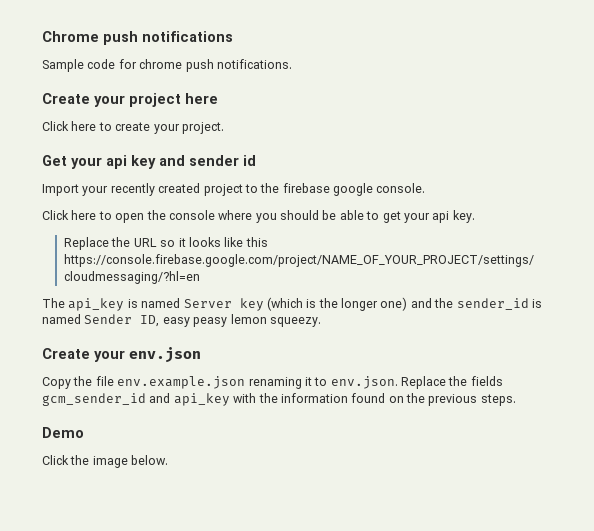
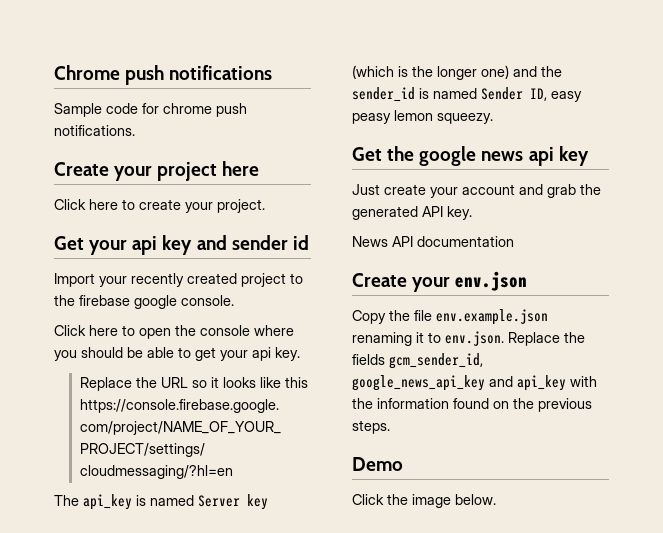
(321, 322) none -> [352,146,589,166] [352,184,601,198] [352,206,472,220] [352,236,514,247] // Get the google news api key // Just create your account and grab the generated API key. // News API documentation
[42,393,146,406] gcm_sender_id -> [389,353,483,369] [352,375,485,391] gcm_sender_id, google_news_api_key

